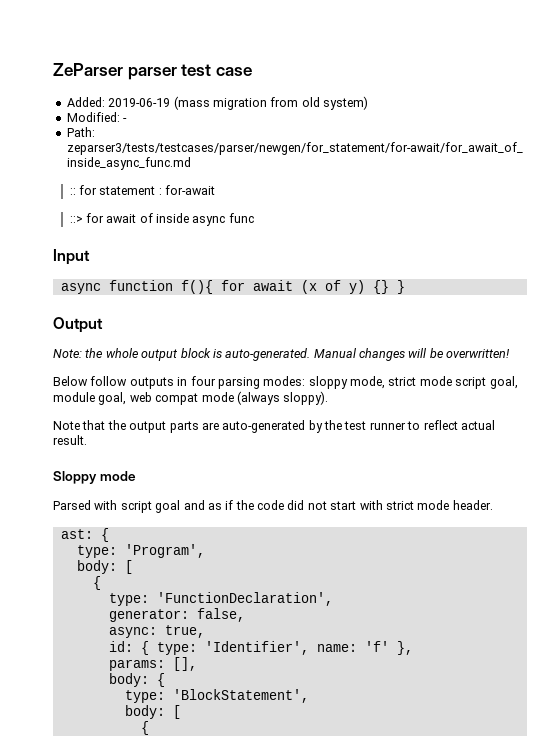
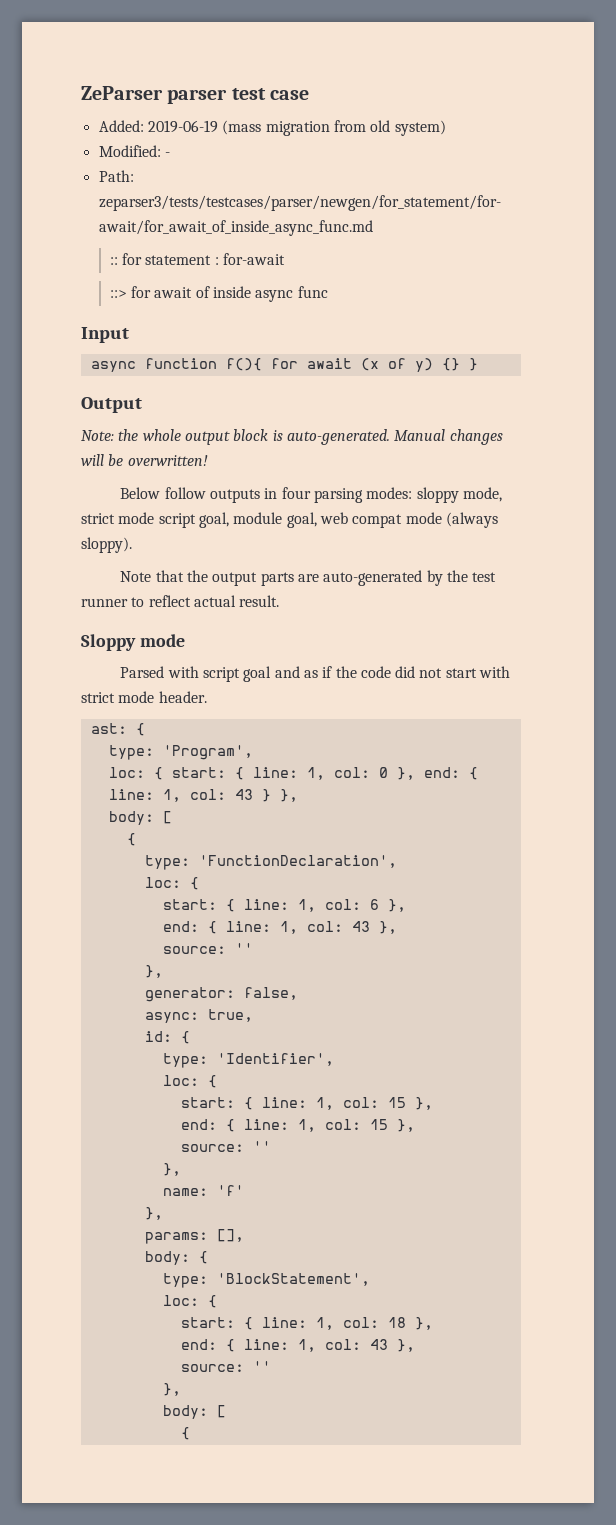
(205, 551) none -> [108,767,478,780] [108,789,298,802] // loc: { start: { line: 1, col: 0 }, end: { line: 1, col: 43 } },
(333, 599) none -> [144,877,199,890] [162,899,406,912] [162,921,397,934] [162,943,253,954] [144,965,163,978] // loc: { // start: { line: 1, col: 6 }, // end: { line: 1, col: 43 }, // source: '' // },
(149, 648) none -> (190, 1037) //
(309, 648) none -> [162,1075,217,1088] [180,1097,433,1110] [180,1119,415,1132] [180,1141,271,1152] [162,1163,181,1176] // loc: { // start: { line: 1, col: 15 }, // end: { line: 1, col: 15 }, // source: '' // }, //
(389, 646) none -> (244, 1190) //
(309, 696) none -> [162,1295,217,1308] [180,1317,433,1330] [180,1339,415,1352] [180,1361,271,1372] [162,1383,181,1396] // loc: { // start: { line: 1, col: 18 }, // end: { line: 1, col: 43 }, // source: '' // },

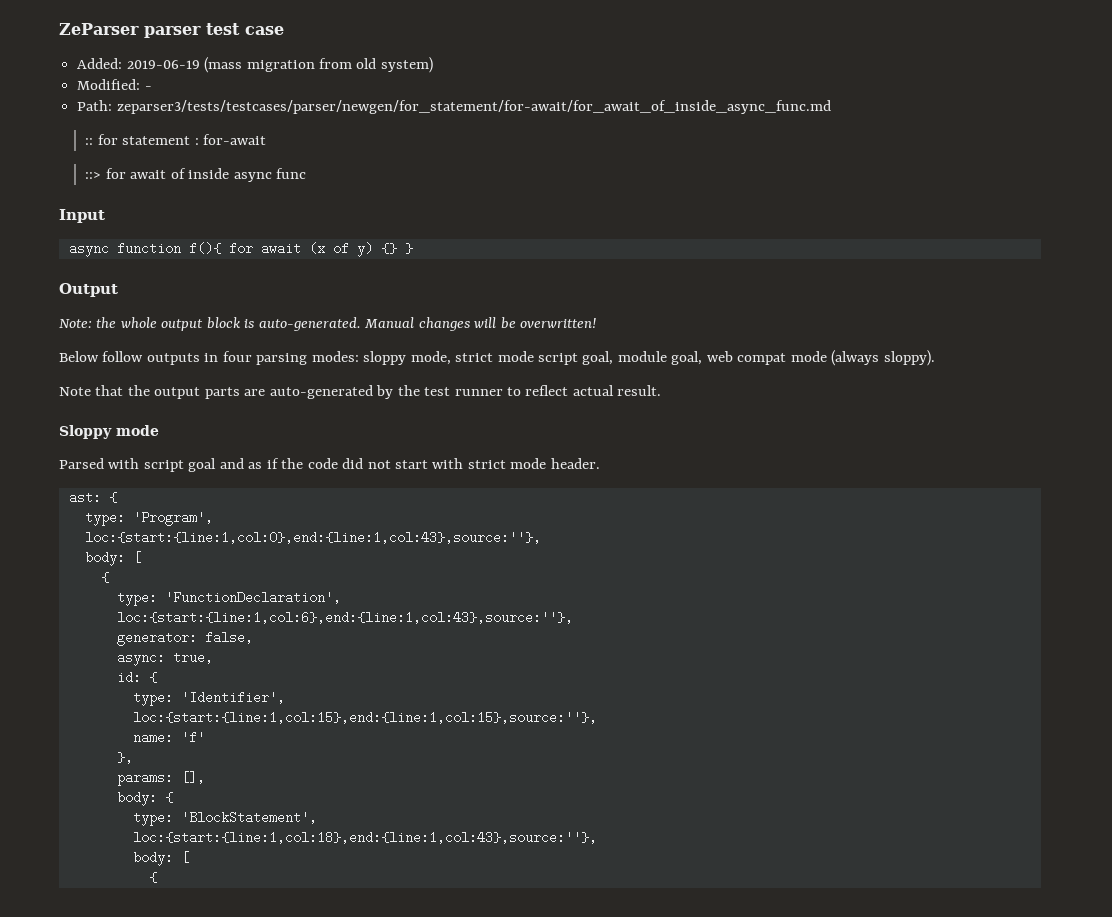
[108,767,478,780] [108,789,298,802] loc: { start: { line: 1, col: 0 }, end: { line: 1, col: 43 } }, -> [84,531,541,544] loc:{start:{line:1,col:0},end:{line:1,col:43},source:''},
[144,877,199,890] [162,899,406,912] [162,921,397,934] [162,943,253,954] [144,965,163,978] loc: { // start: { line: 1, col: 6 }, // end: { line: 1, col: 43 }, // source: '' // }, -> [116,611,573,624] loc:{start:{line:1,col:6},end:{line:1,col:43},source:''},
[162,1075,217,1088] [180,1097,433,1110] [180,1119,415,1132] [180,1141,271,1152] [162,1163,181,1176] loc: { // start: { line: 1, col: 15 }, // end: { line: 1, col: 15 }, // source: '' // }, -> [132,711,597,724] loc:{start:{line:1,col:15},end:{line:1,col:15},source:''},
[162,1295,217,1308] [180,1317,433,1330] [180,1339,415,1352] [180,1361,271,1372] [162,1383,181,1396] loc: { // start: { line: 1, col: 18 }, // end: { line: 1, col: 43 }, // source: '' // }, -> [132,831,597,844] loc:{start:{line:1,col:18},end:{line:1,col:43},source:''},

